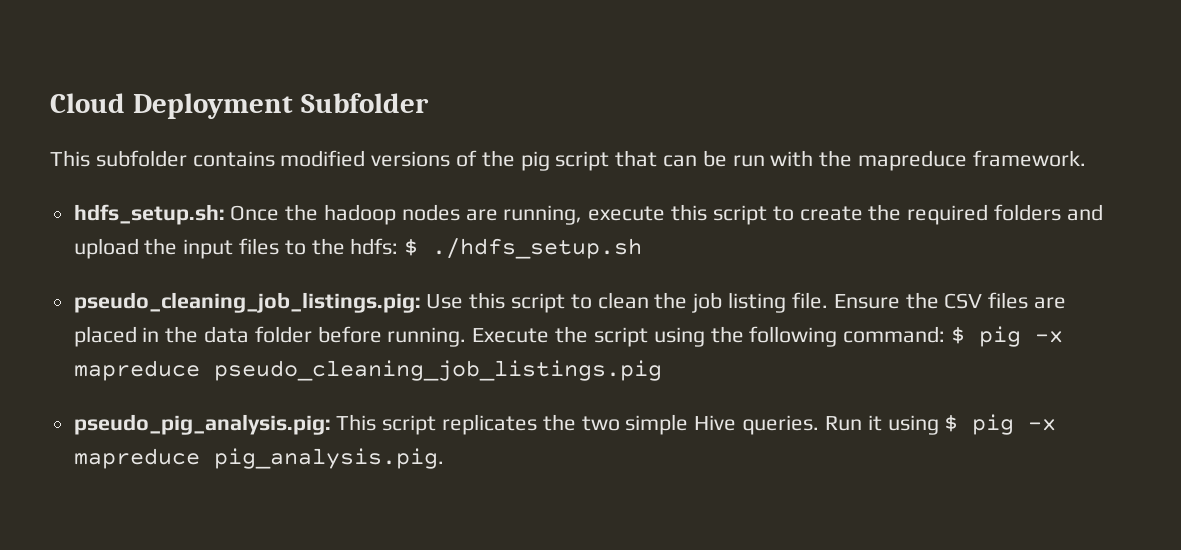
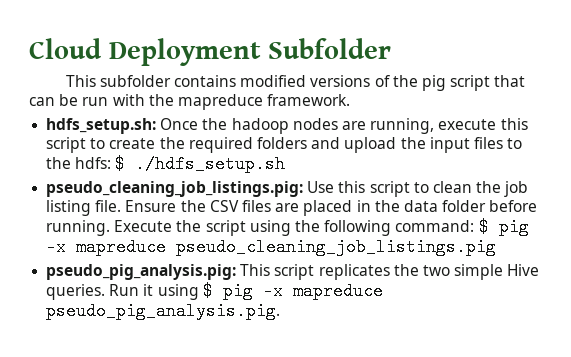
[213,448,444,469] pig_analysis.pig. -> [46,302,281,320] pseudo_pig_analysis.pig.

